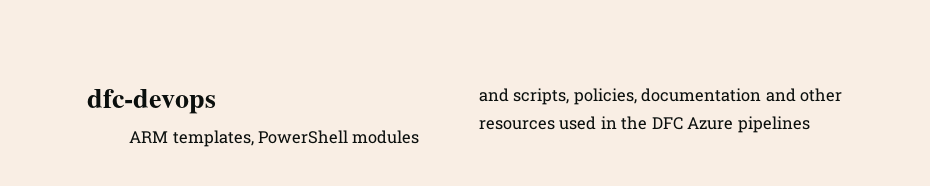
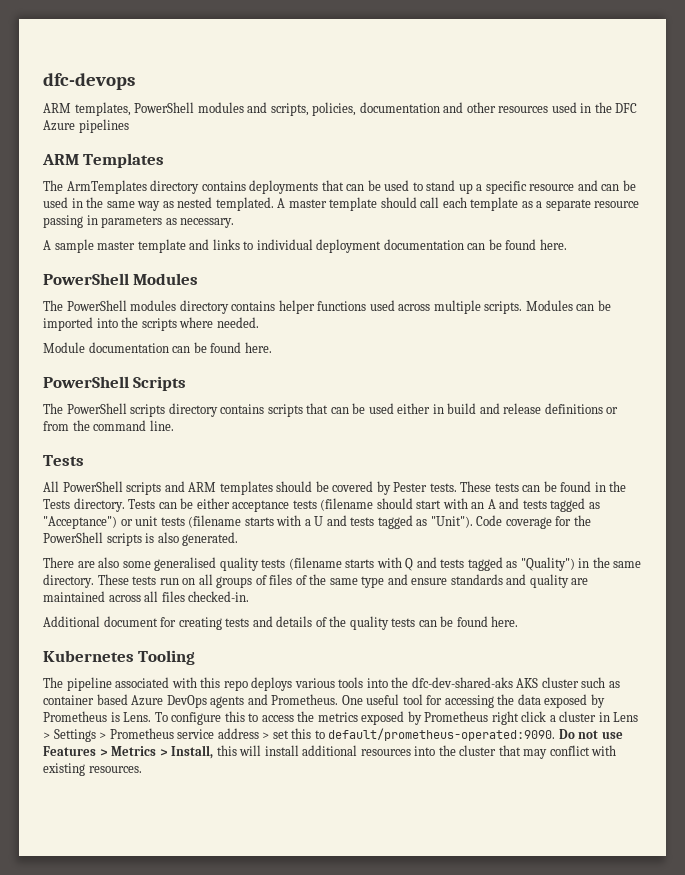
(810, 124) none -> [42,153,165,168] [43,180,636,194] [43,197,640,211] [43,215,235,228] [43,239,567,253] [43,273,199,285] [43,300,611,314] [43,317,259,331] [43,342,272,353] [43,376,187,391] [43,403,619,417] [43,420,174,431] [43,455,84,466] [43,481,627,495] [43,498,600,512] [43,515,591,529] [43,532,239,546] [43,557,642,571] [43,574,589,588] [43,591,250,602] [43,616,519,630] [43,650,196,665] [43,677,620,691] [43,694,605,708] [43,711,639,725] [43,728,623,742] [43,745,617,759] [43,763,142,776] // ARM Templates // The ArmTemplates directory contains deployments that can be used to stand up a specific resource and can be used in the same way as nested templated. A master template should call each template as a separate resource passing in parameters as necessary. // A sample master template and links to individual deployment documentation can be found here. // PowerShell Modules // The PowerShell modules directory contains helper functions used across multiple scripts. Modules can be imported into the scripts where needed. // Module documentation can be found here. // PowerShell Scripts // The PowerShell scripts directory contains scripts that can be used either in build and release definitions or from the command line. // Tests // All PowerShell scripts and ARM templates should be covered by Pester tests. These tests can be found in the Tests directory. Tests can be either acceptance tests (filename should start with an A and tests tagged as "Acceptance") or unit tests (filename starts with a U and tests tagged as "Unit"). Code coverage for the PowerShell scripts is also generated. // There are also some generalised quality tests (filename starts with Q and tests tagged as "Quality") in the same directory. These tests run on all groups of files of the same type and ensure standards and quality are maintained across all files checked-in. // Additional document for creating tests and details of the quality tests can be found here. // Kubernetes Tooling // The pipeline associated with this repo deploys various tools into the dfc-dev-shared-aks AKS cluster such as container based Azure DevOps agents and Prometheus. One useful tool for accessing the data exposed by Prometheus is Lens. To configure this to access the metrics exposed by Prometheus right click a cluster in Lens > Settings > Prometheus service address > set this to default/prometheus-operated:9090. Do not use Features > Metrics > Install, this will install additional resources into the cluster that may conflict with existing resources.

